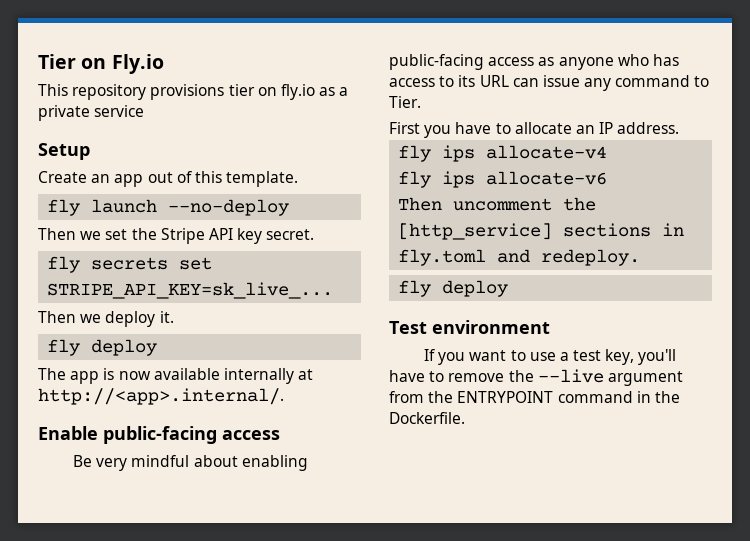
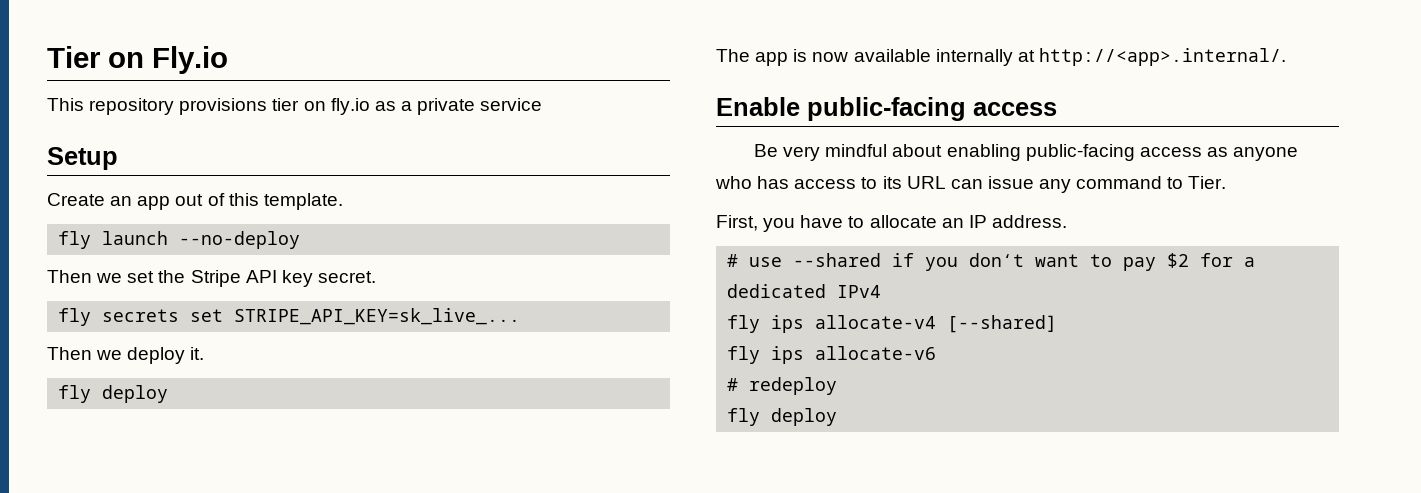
[389,122,420,134] First -> [716,215,758,231] First,
(680, 128) none -> [727,253,1256,271] [727,284,882,298] // # use --shared if you donʻt want to pay $2 for a dedicated IPv4
(608, 152) none -> [947,315,1058,333] [--shared]
[398,197,597,211] [398,223,685,240] [398,249,641,266] [398,280,509,297] [389,320,550,334] [423,349,677,365] [389,369,683,386] [389,391,680,403] [389,412,465,424] Then uncomment the [http_service] sections in fly.toml and redeploy. // fly deploy // Test environment // If you want to use a test key, you'll have to remove the --live argument from the ENTRYPOINT command in the Dockerfile. -> [727,377,838,395] [727,408,838,426] # redeploy // fly deploy

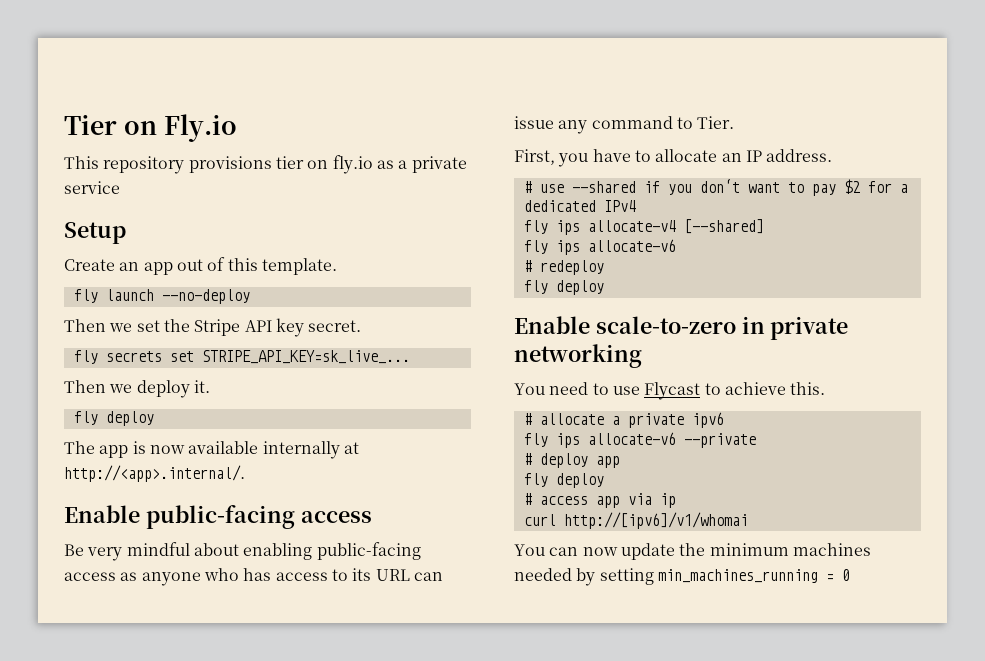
(838, 417) none -> [514,316,849,340] [514,344,642,368] [514,382,826,400] [523,412,724,428] [523,432,756,448] [523,453,620,468] [523,473,604,488] [523,493,676,508] [523,512,748,529] [514,543,871,560] [514,568,850,586] // Enable scale-to-zero in private networking // You need to use Flycast to achieve this. // # allocate a private ipv6 // fly ips allocate-v6 --private // # deploy app // fly deploy // # access app via ip // curl http://[ipv6]/v1/whomai // You can now update the minimum machines needed by setting min_machines_running = 0

